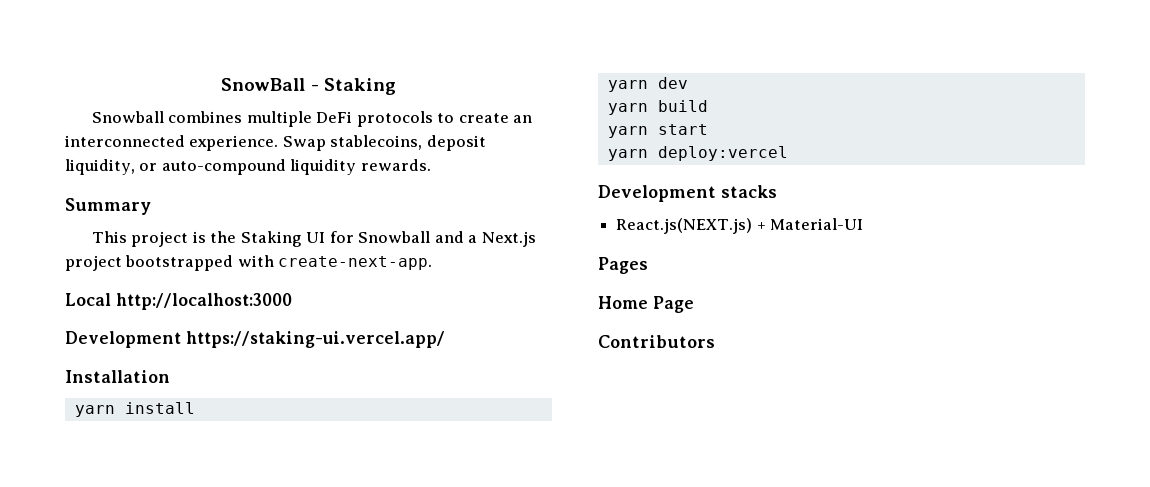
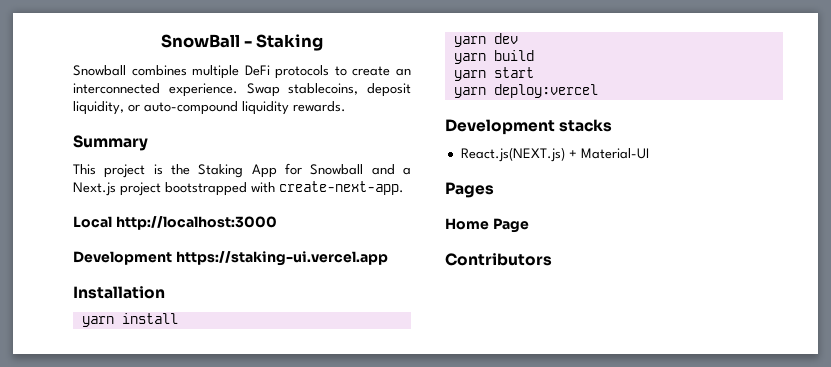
[306,232,326,243] UI -> [251,164,277,178] App
[185,331,445,348] https://staking-ui.vercel.app/ -> [175,251,388,266] https://staking-ui.vercel.app

